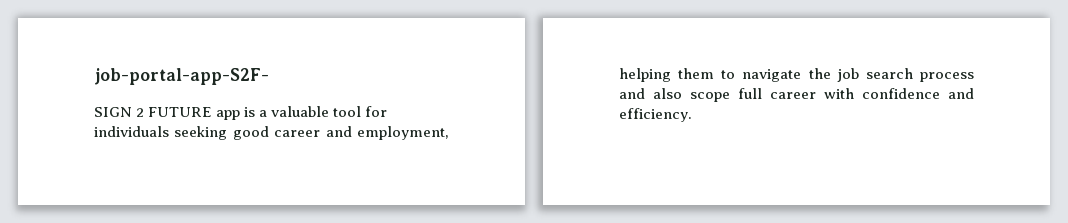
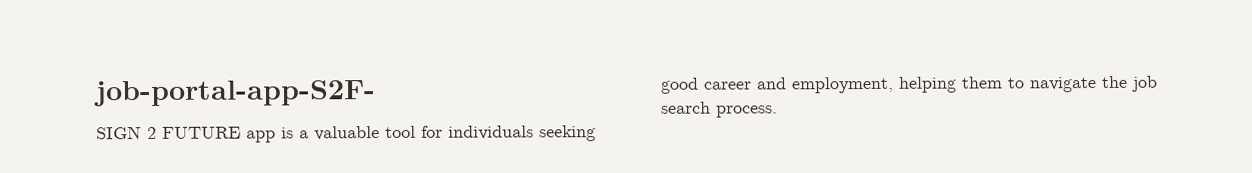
[920,72,974,82] [619,88,974,102] [619,108,692,122] process and also scope full career with confidence and efficiency. -> [716,105,778,118] process.

